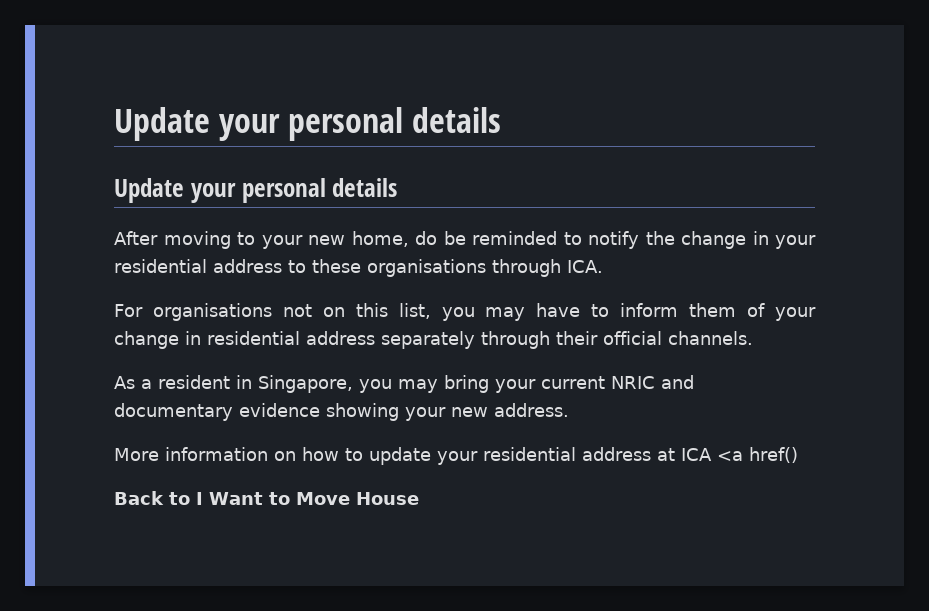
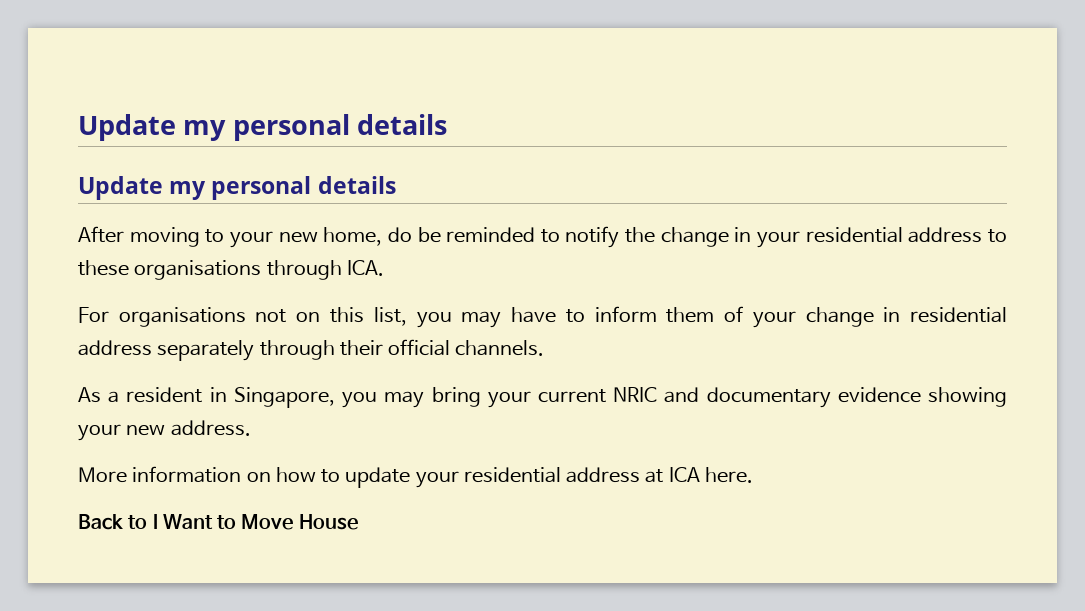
[114,107,281,141] Update your -> [78,114,227,141] Update my
[190,183,236,203] your -> [169,181,207,200] my
[717,447,798,463] <a href() -> [704,467,753,483] here.

